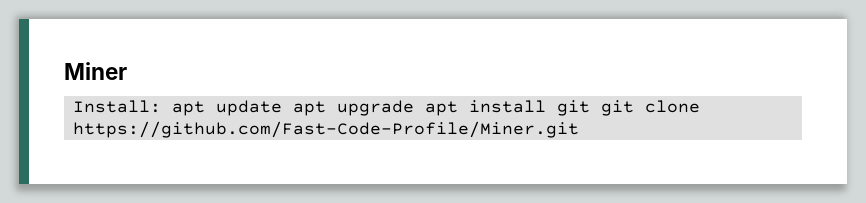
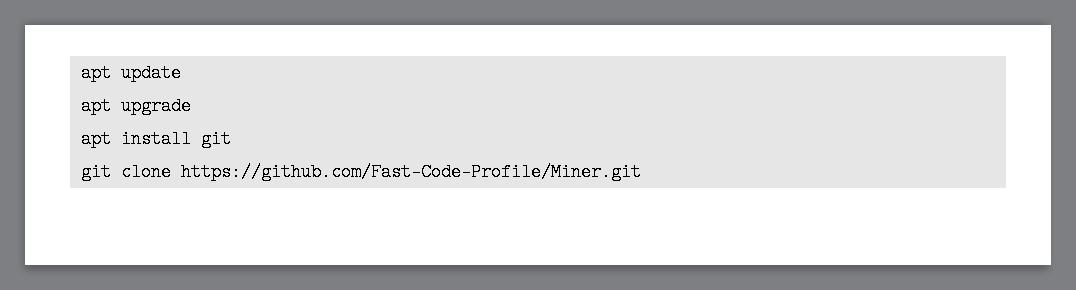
[64,62,127,80] [72,100,161,113] Miner // Install: -> (81, 73) none
(282, 108) none -> (182, 73) //
(414, 108) none -> (192, 106) //
(590, 108) none -> (232, 139) //

